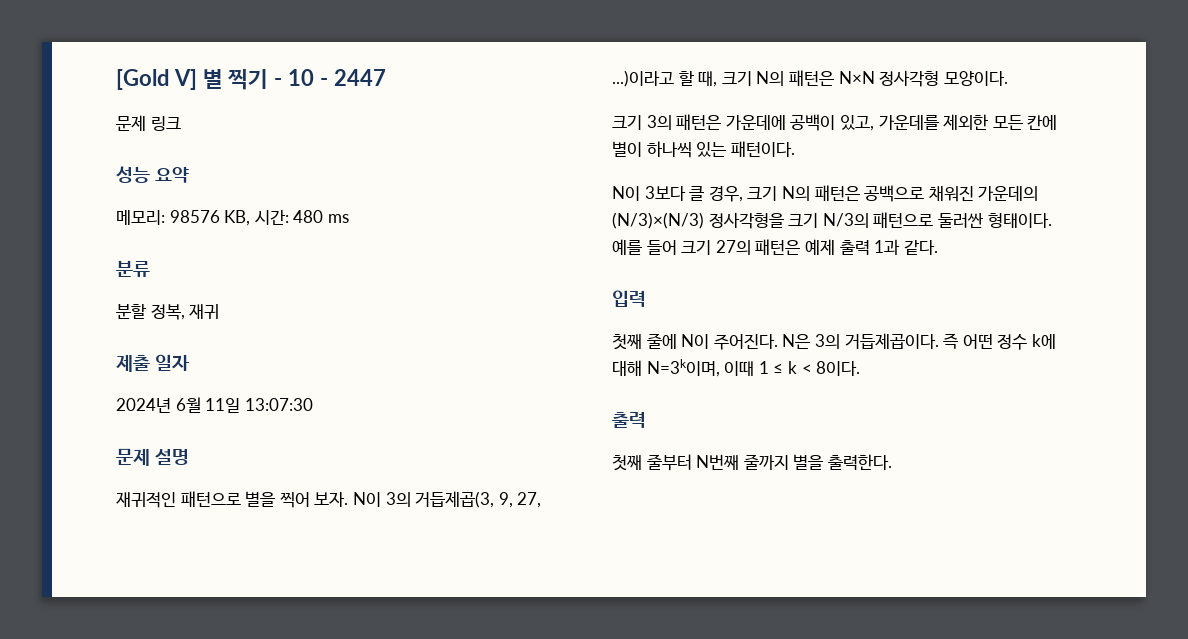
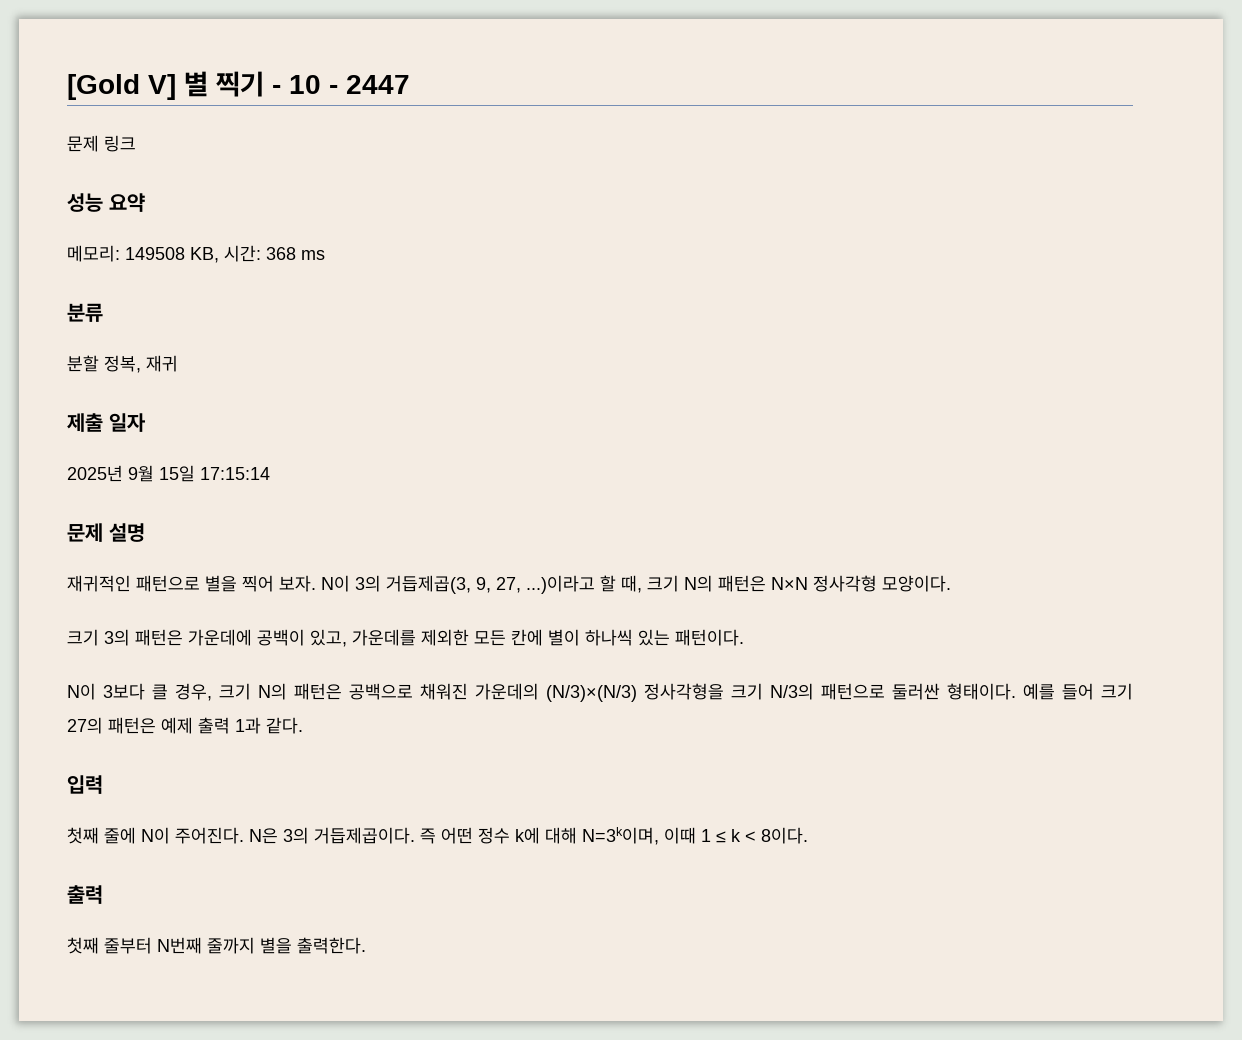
[169,210,220,223] 98576 -> [125,247,185,260] 149508
[293,210,324,223] 480 -> [266,247,296,260] 368
[116,397,313,413] 2024년 6월 11일 13:07:30 -> [67,465,270,482] 2025년 9월 15일 17:15:14

